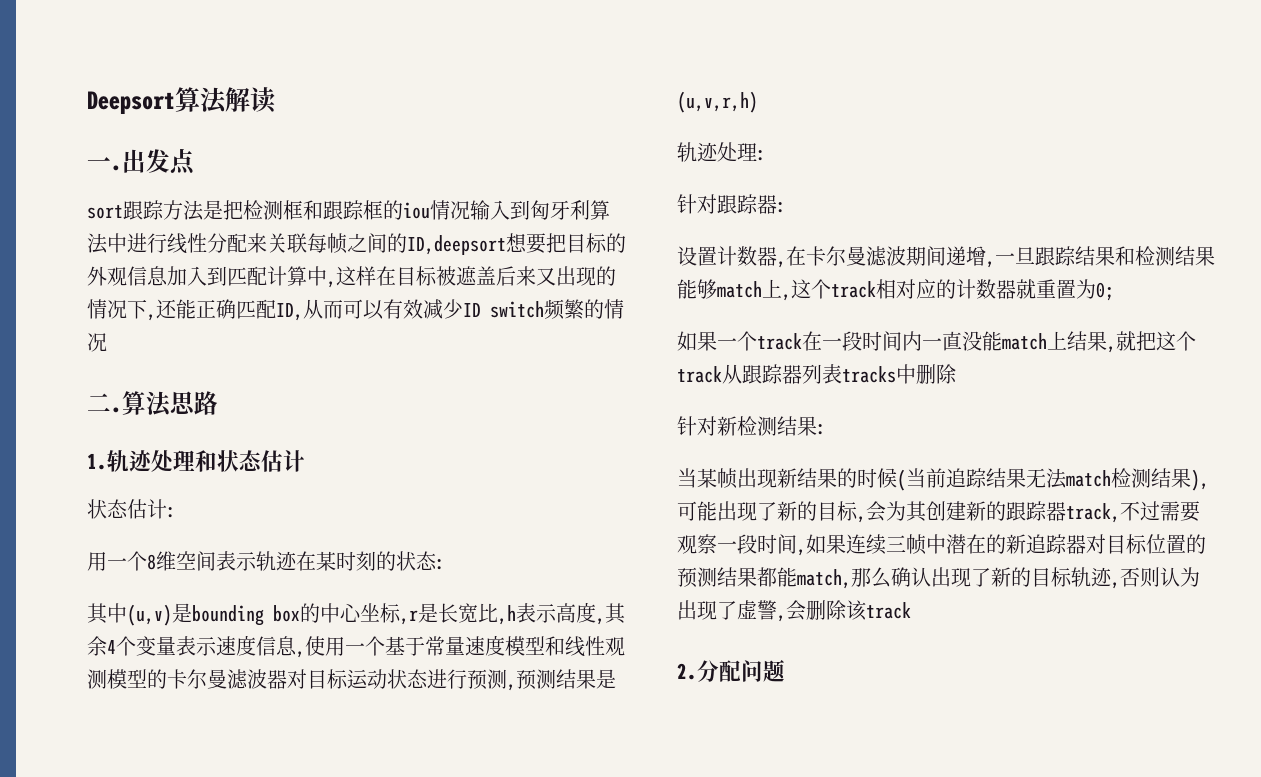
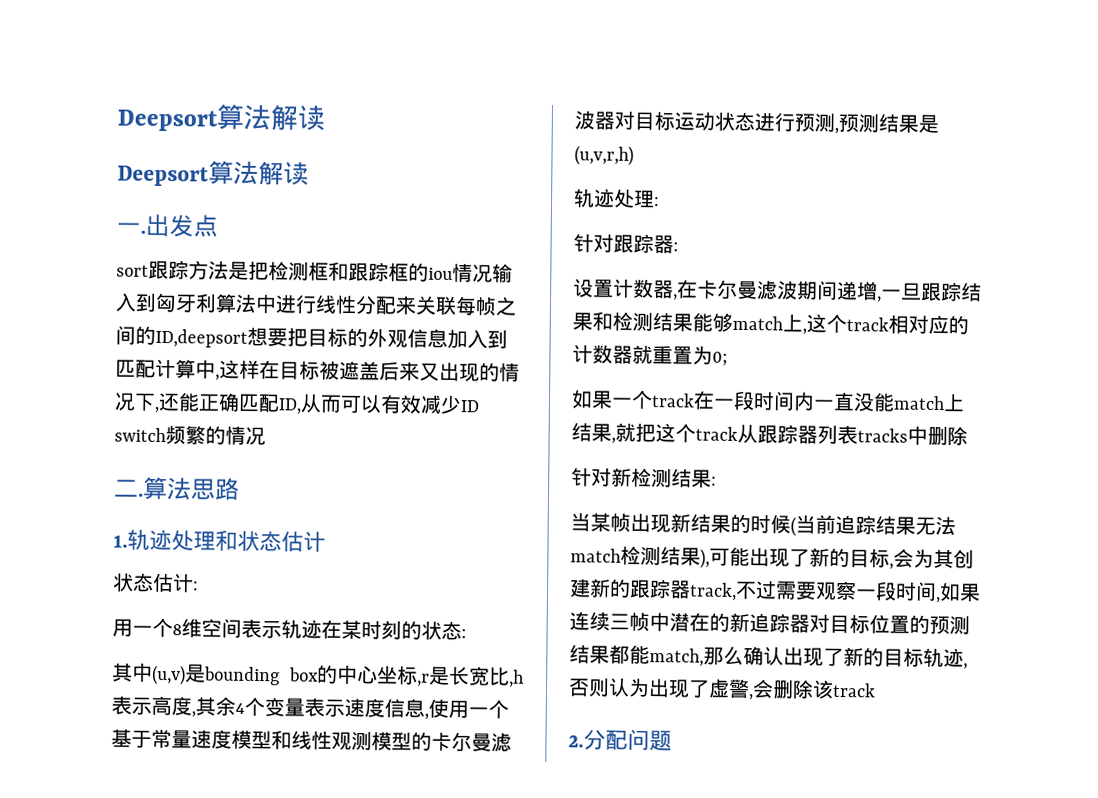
[87,87,276,114] Deepsort算法解读 -> [117,103,326,132] [117,160,309,187] Deepsort算法解读 // Deepsort算法解读

